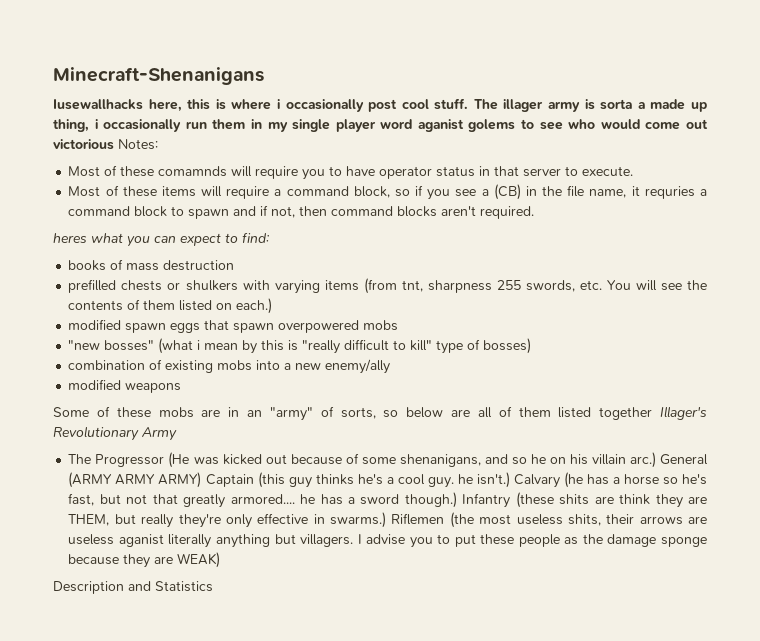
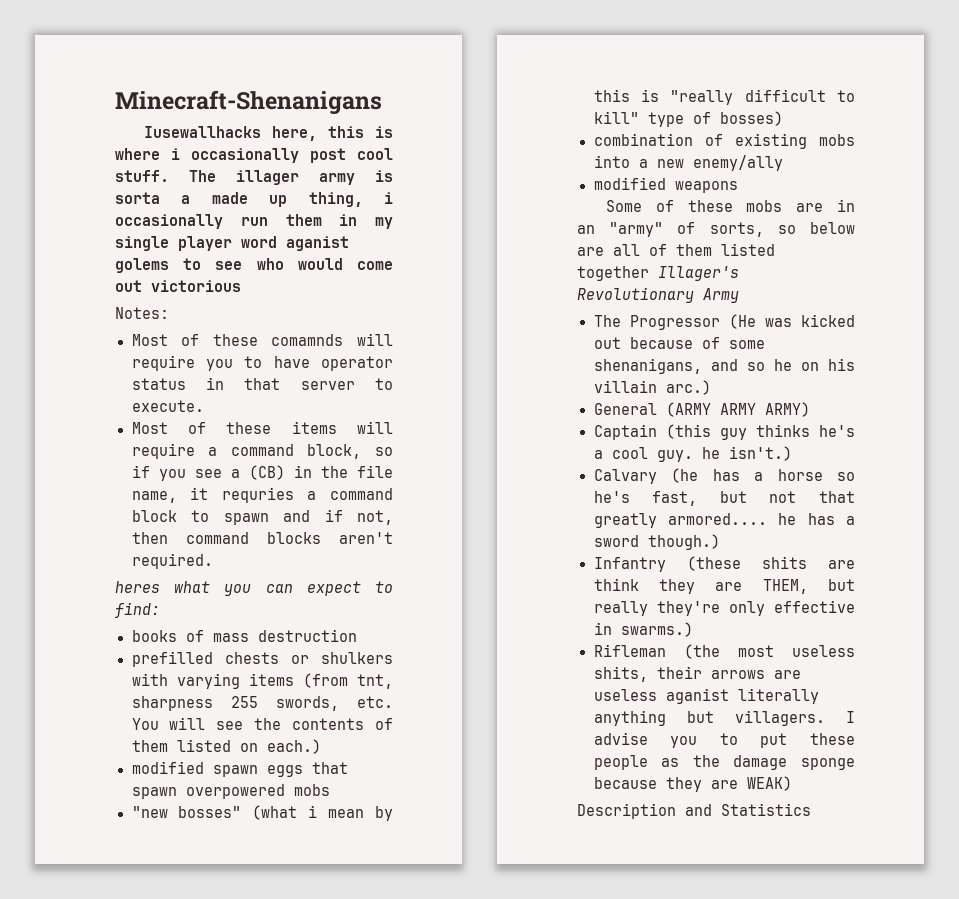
(114, 144) none -> (241, 286) //
(656, 460) none -> (711, 387) //
(202, 480) none -> (810, 409) //
(510, 480) none -> (792, 453) //
(457, 500) none -> (720, 542) //
[391,513,445,525] Riflemen -> [593,644,666,657] // Rifleman

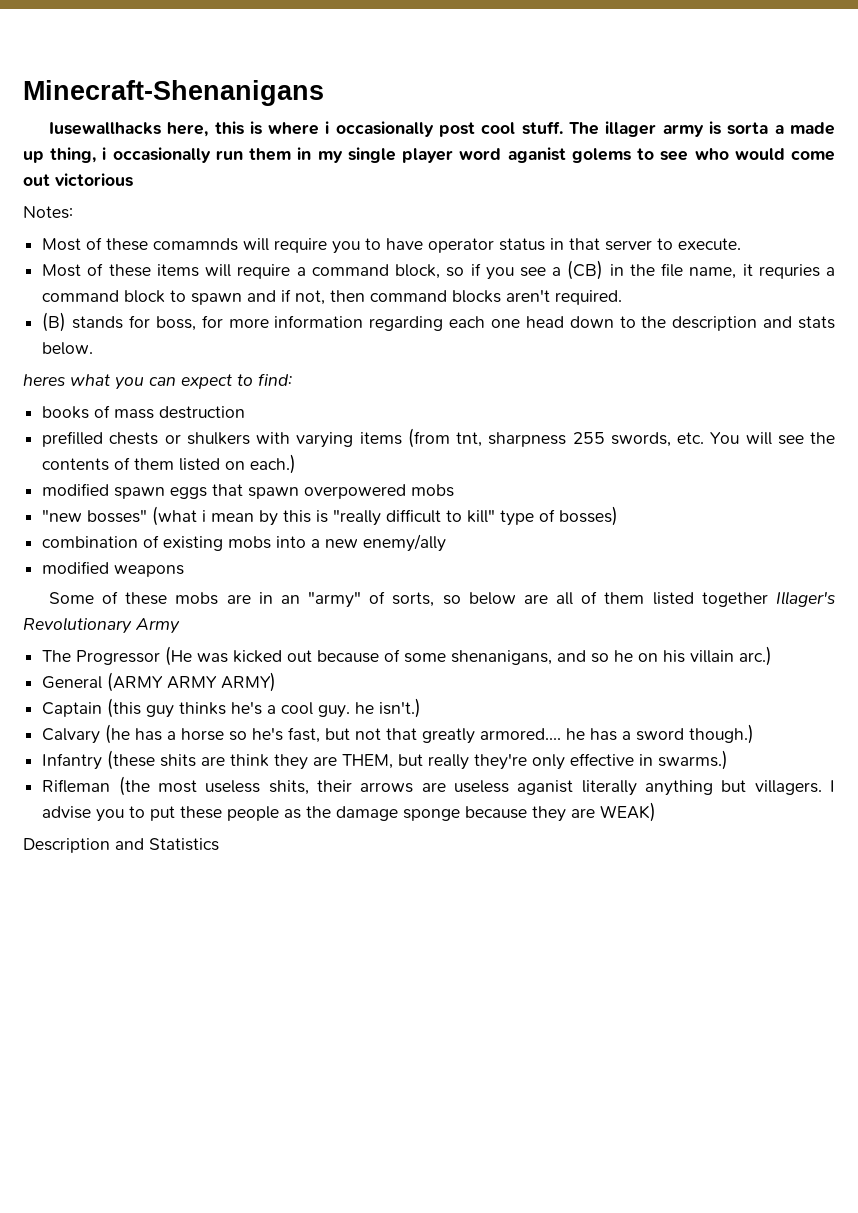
(213, 561) none -> [42,312,835,332] [42,342,94,355] // (B) stands for boss, for more information regarding each one head down to the description and stats below.

